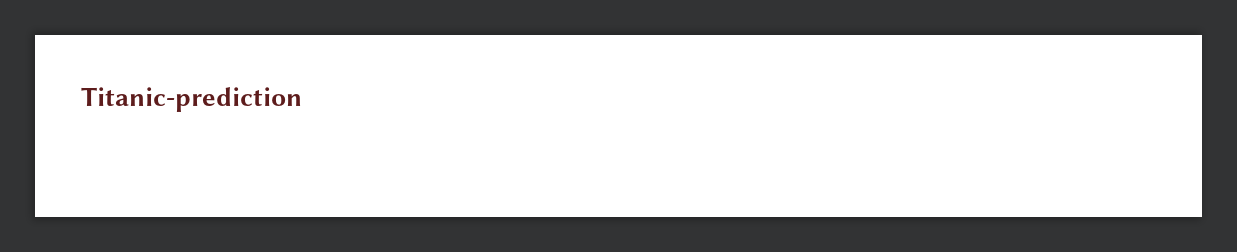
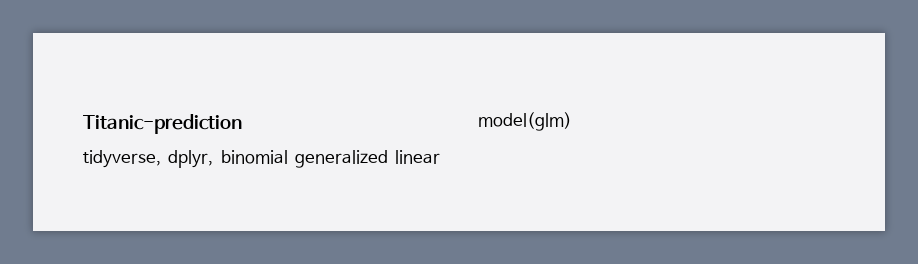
(302, 99) none -> [83,150,440,168] [478,112,572,131] // tidyverse, dplyr, binomial generalized linear model(glm)

